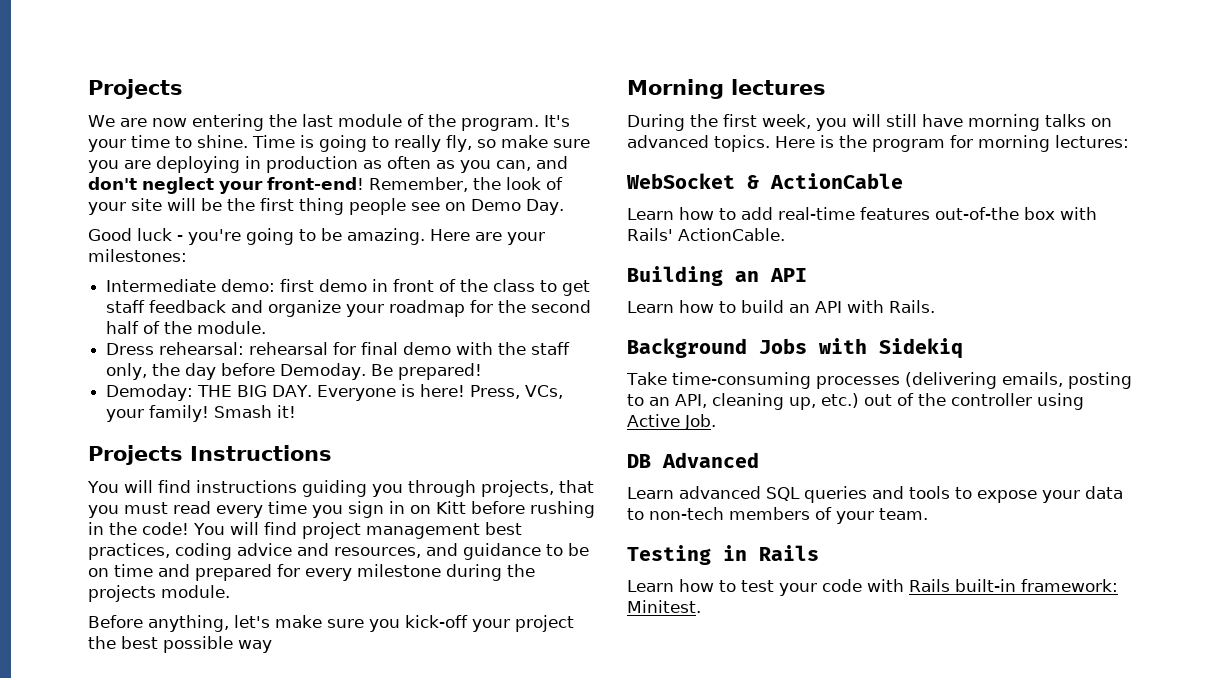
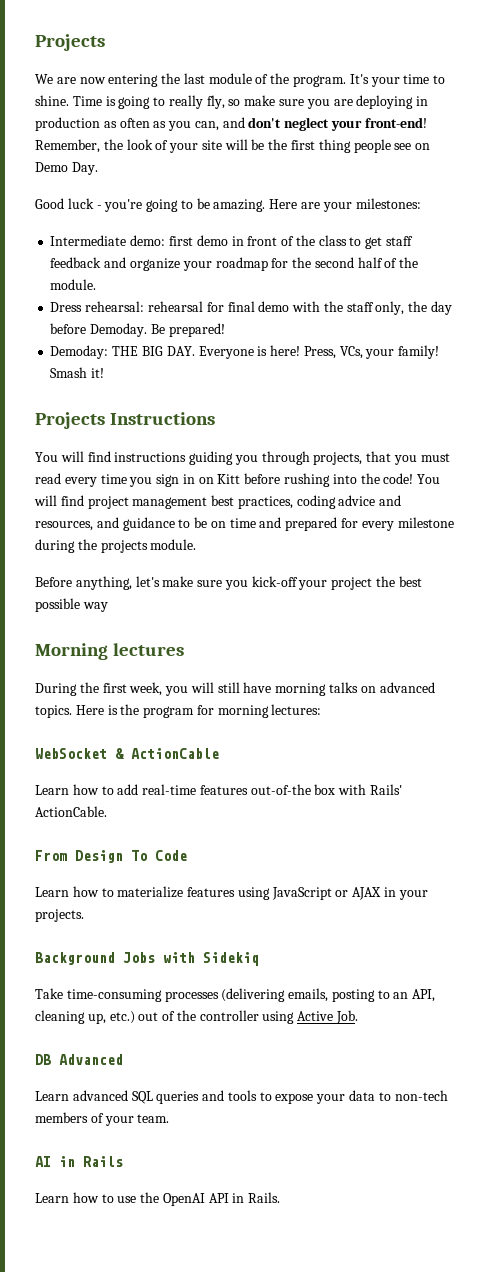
[88,522,104,535] in -> [332,474,357,484] into
[627,266,807,286] [627,300,935,313] Building an API // Learn how to build an API with Rails. -> [35,850,187,863] [35,886,428,900] [35,909,84,922] From Design To Code // Learn how to materialize features using JavaScript or AJAX in your projects.
[627,545,711,565] Testing -> [35,1156,51,1167] AI
[741,579,1118,596] [627,600,701,613] test your code with Rails built-in framework: Minitest. -> [117,1192,281,1206] use the OpenAI API in Rails.

